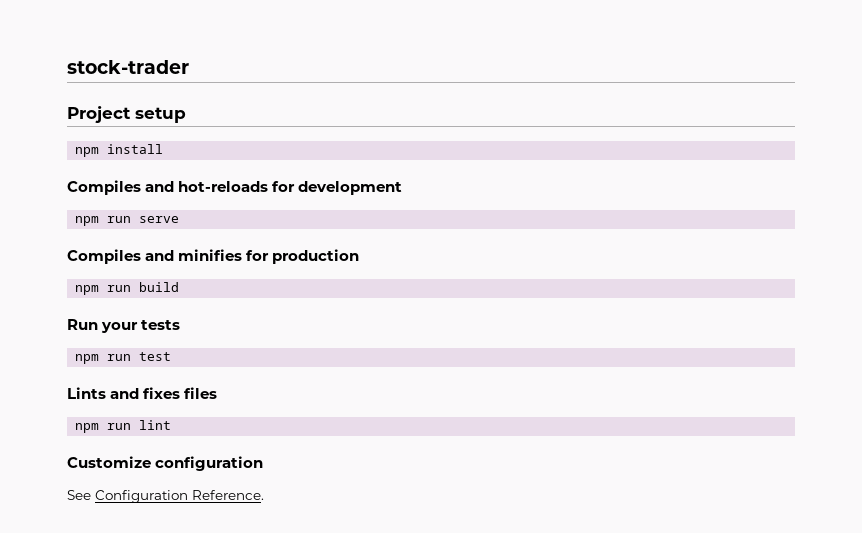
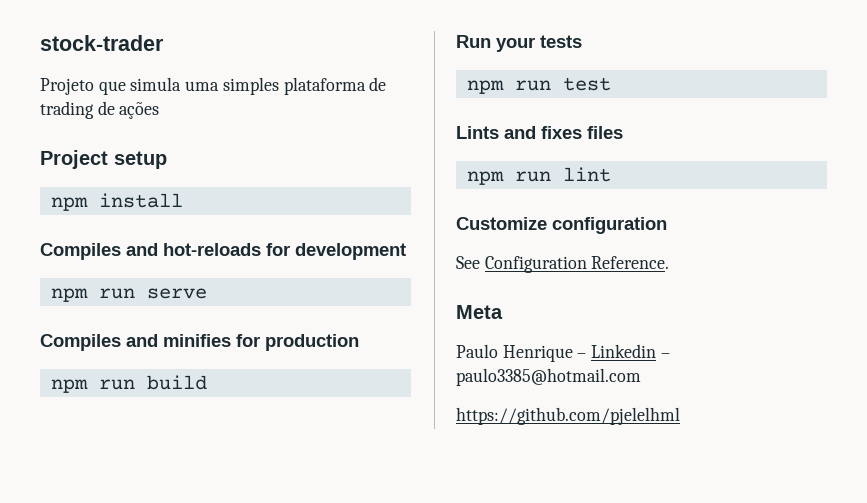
(189, 67) none -> [40,77,387,95] [40,101,160,119] // Projeto que simula uma simples plataforma de trading de ações
(264, 495) none -> [456,305,503,319] [456,344,670,362] [456,368,641,386] [456,407,680,425] // Meta // Paulo Henrique – Linkedin – paulo3385@hotmail.com // https://github.com/pjelelhml

